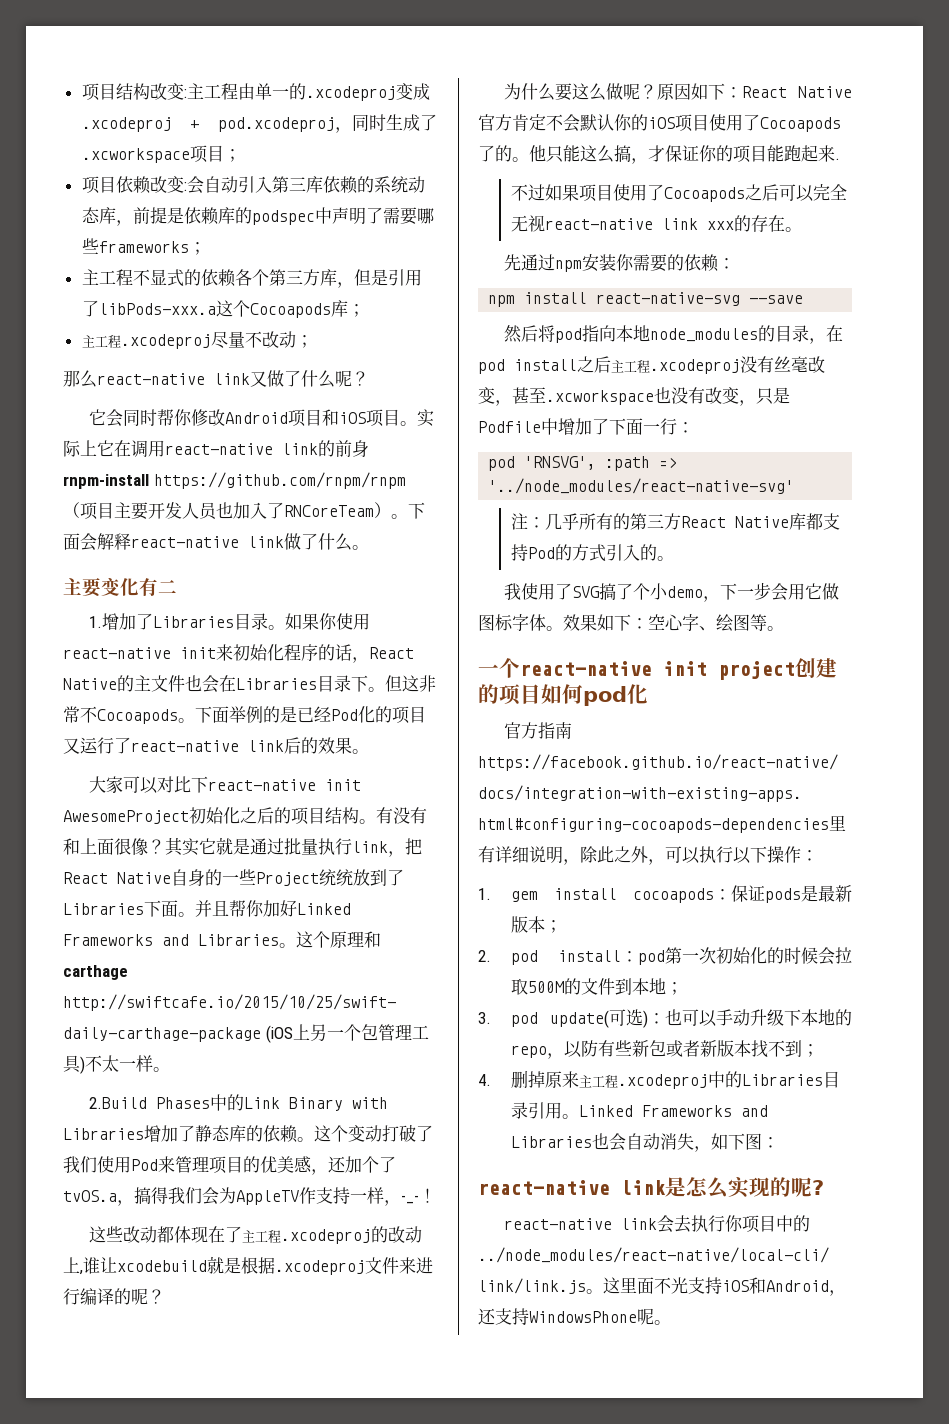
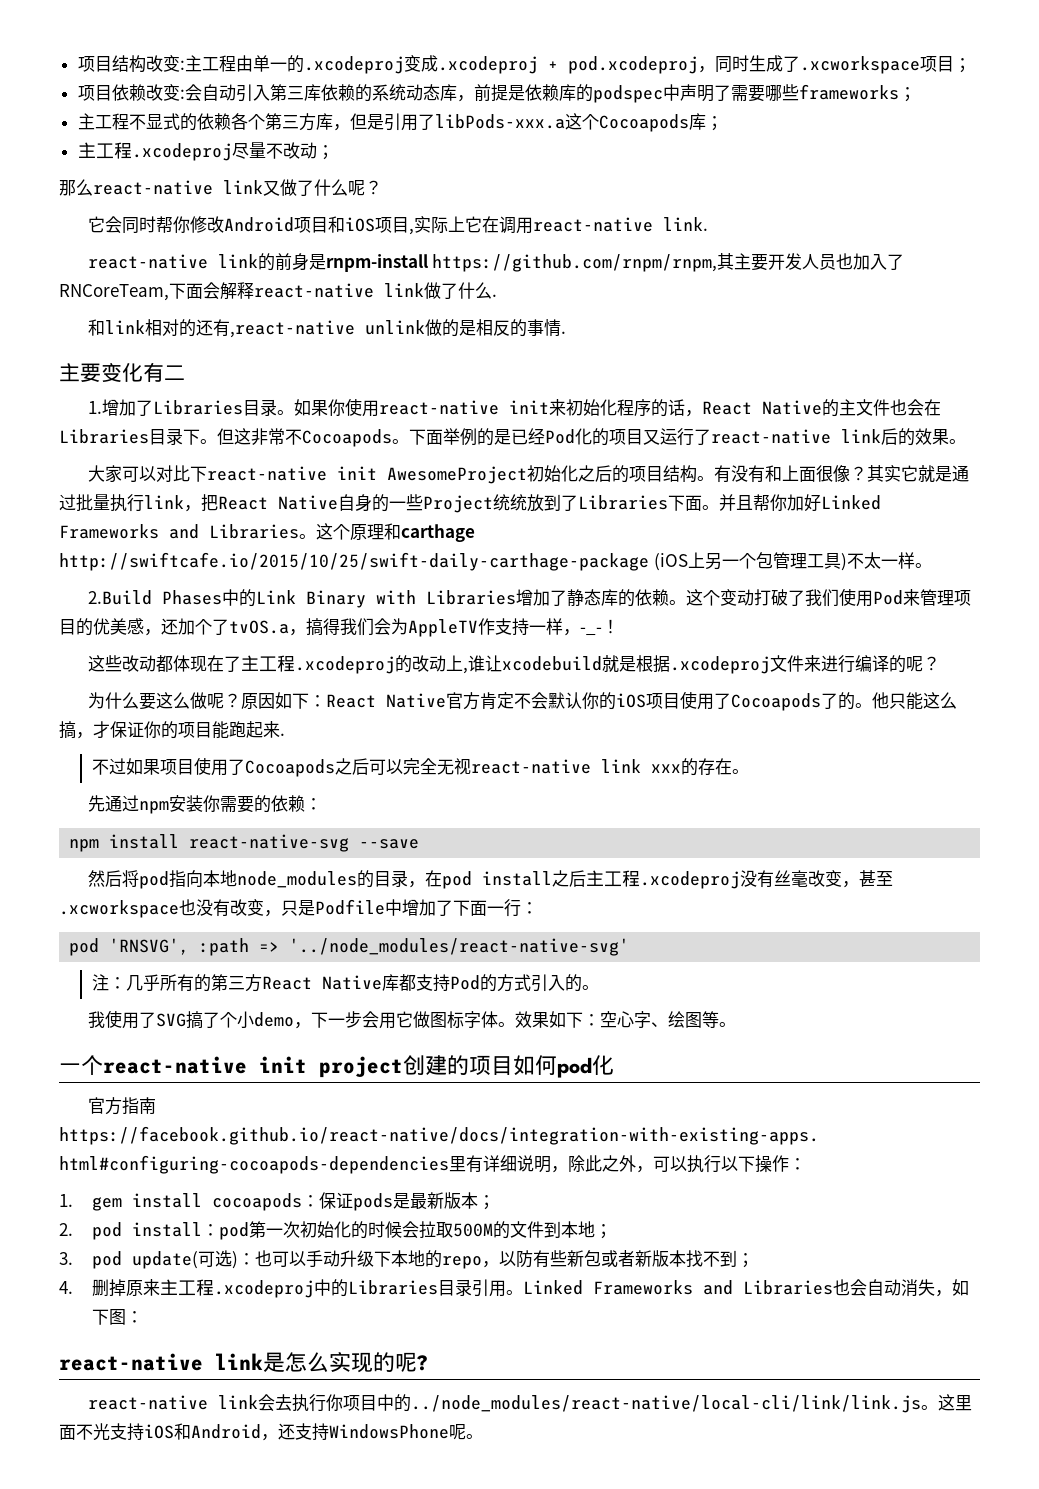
[399,421,417,426] 。 -> [408,228,414,235] ,
(273, 449) none -> [662,217,708,231] [87,254,208,269] link. // react-native
[63,472,406,489] [63,502,114,520] rnpm-install https://github.com/rnpm/rnpm（项目 -> [308,253,735,272] 是rnpm-install https://github.com/rnpm/rnpm,其
[284,502,408,519] RNCoreTeam）。 -> [59,284,169,301] RNCoreTeam,
[352,545,369,550] 。 -> [492,294,497,297] [87,319,566,338] . // 和link相对的还有,react-native unlink做的是相反的事情.

